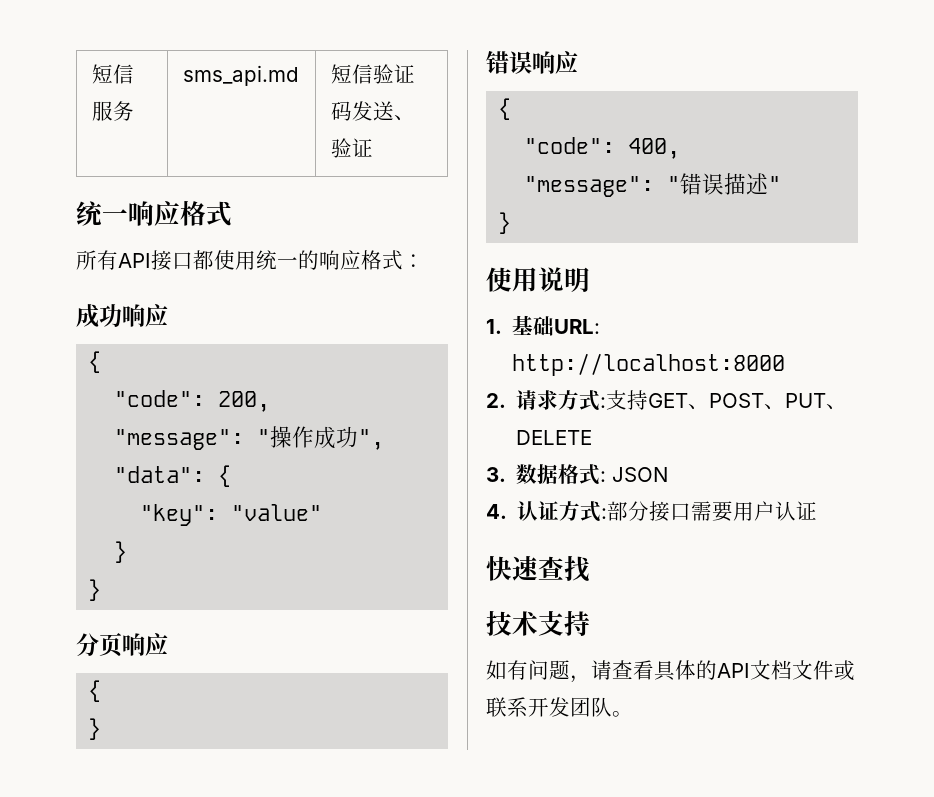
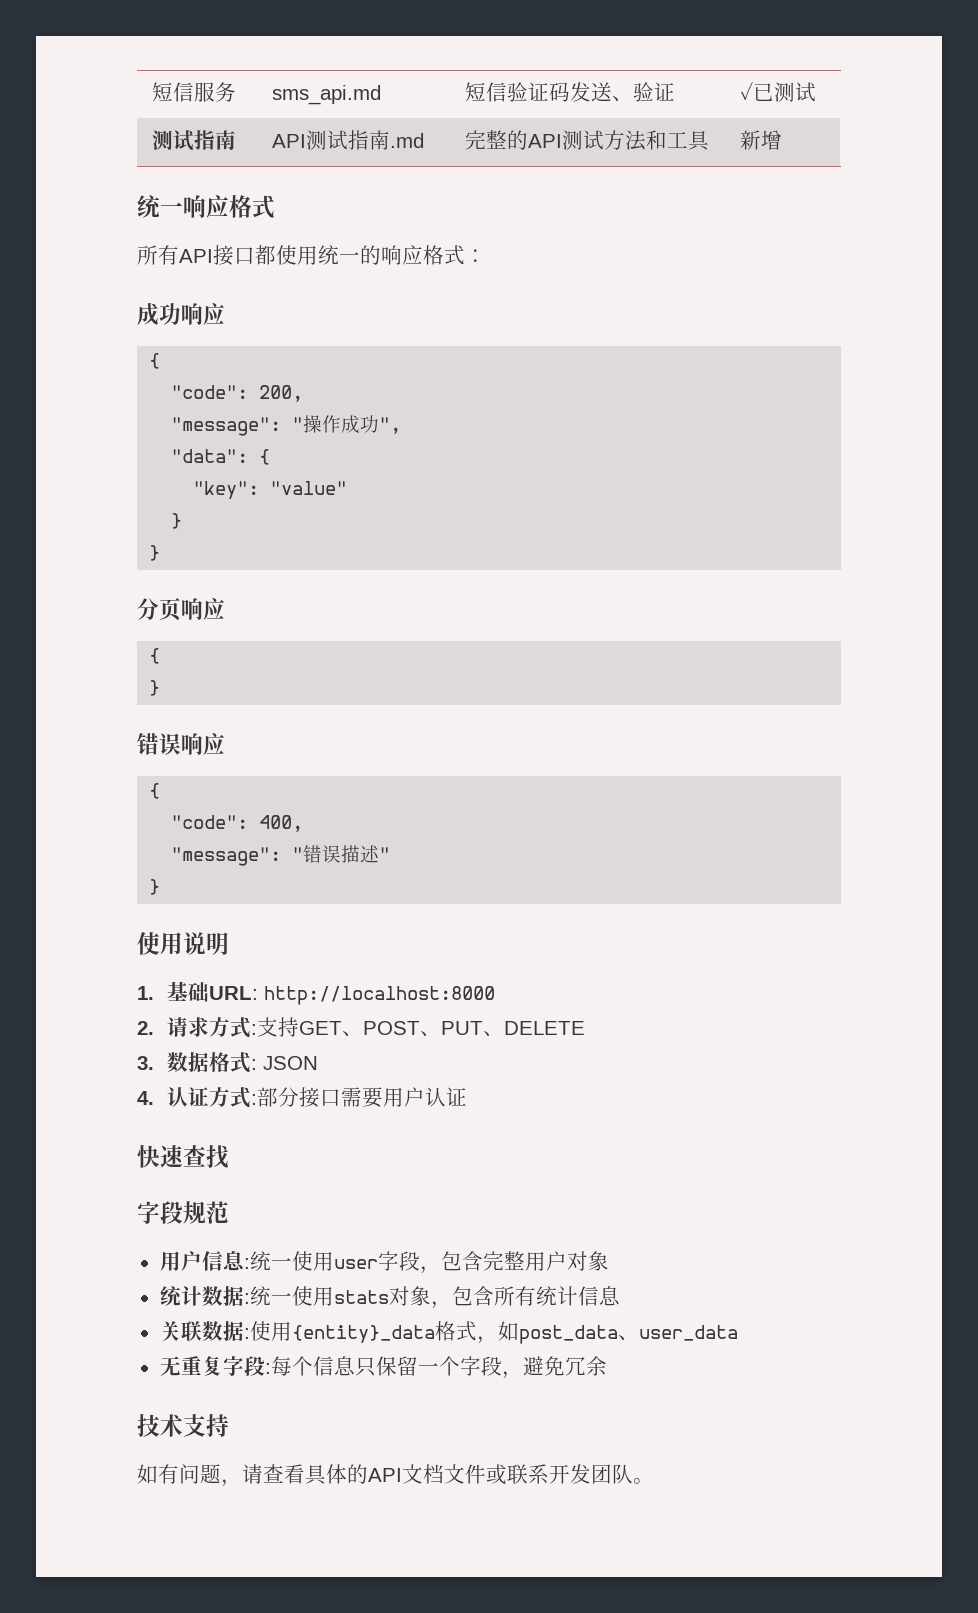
(373, 147) none -> [739,82,816,102] [151,130,236,151] [271,130,424,150] [464,130,710,151] [739,130,782,150] | ✓已测试 // 测试指南 | API测试指南.md | 完整的API测试方法和工具 | 新增
(590, 568) none -> [137,1201,229,1224] [159,1251,609,1274] [159,1286,620,1309] [159,1321,738,1344] [159,1356,607,1379] // 字段规范 // 用户信息:统一使用user字段，包含完整用户对象 // 统计数据:统一使用stats对象，包含所有统计信息 // 关联数据:使用{entity}_data格式，如post_data、user_data // 无重复字段:每个信息只保留一个字段，避免冗余

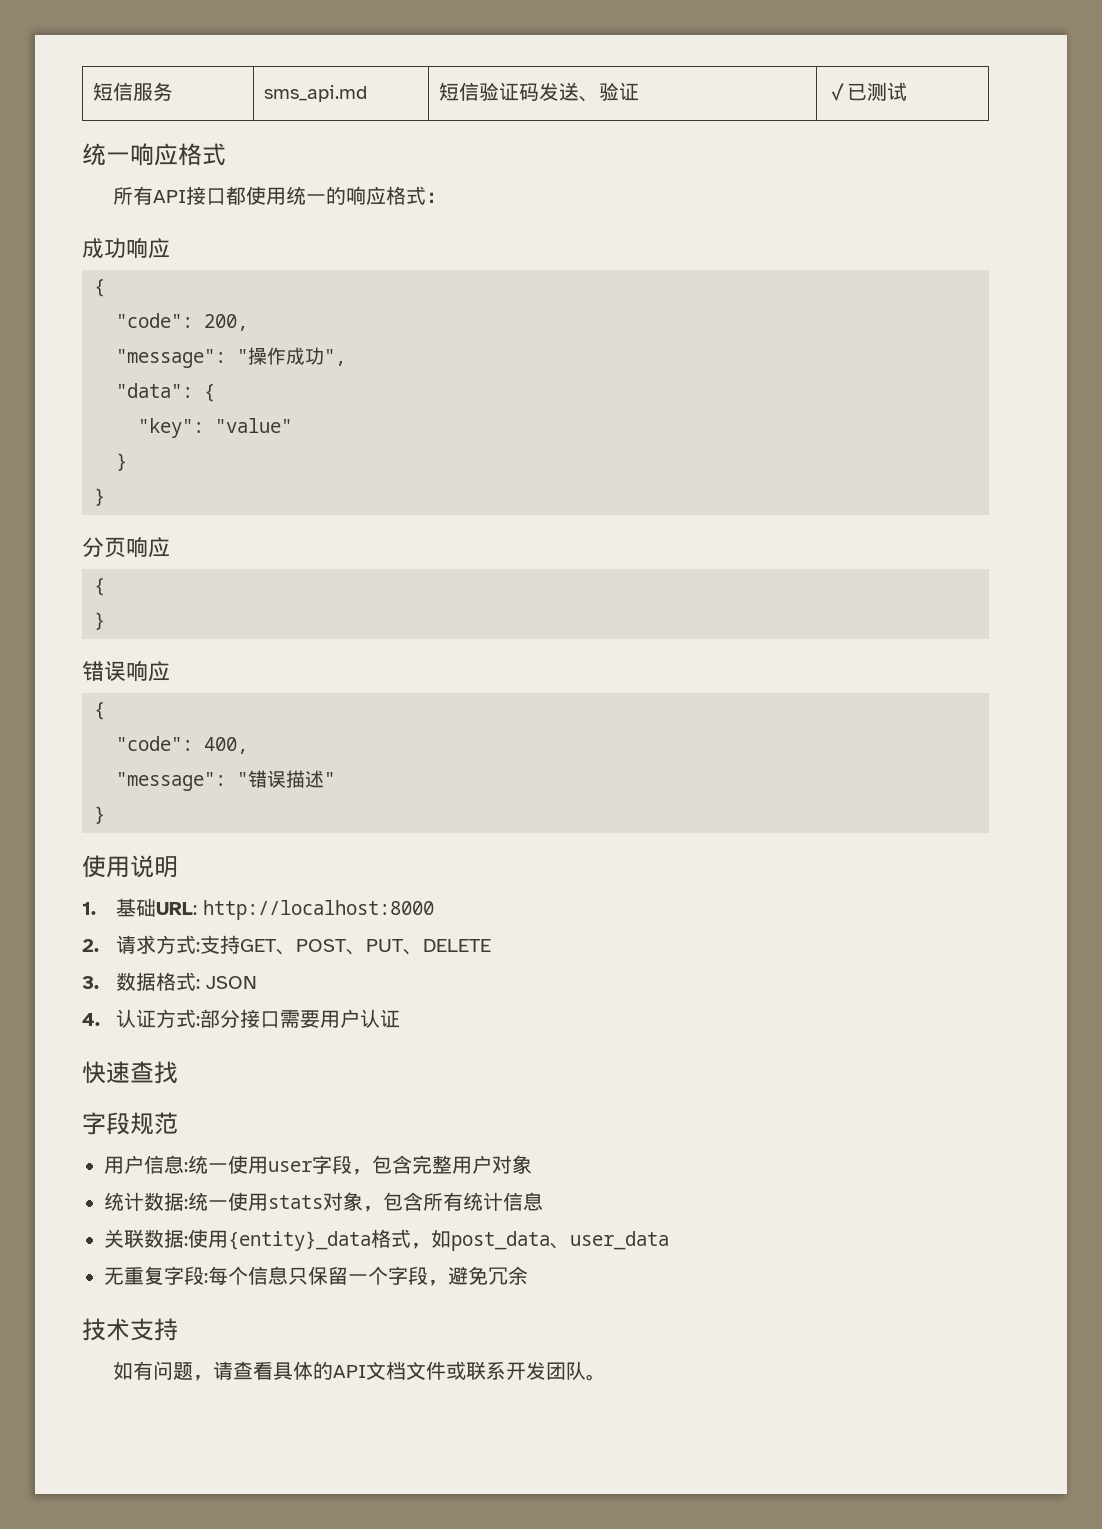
[151,130,236,151] [271,130,424,150] [464,130,710,151] [739,130,782,150] // 测试指南 | API测试指南.md | 完整的API测试方法和工具 | 新增 -> (907, 91) none

